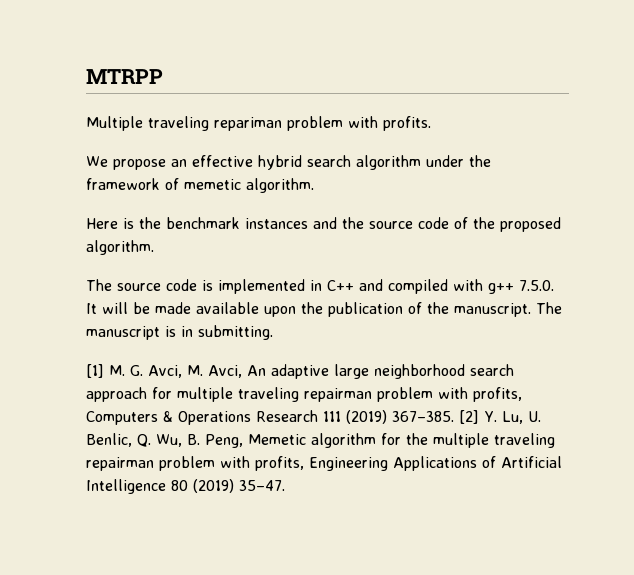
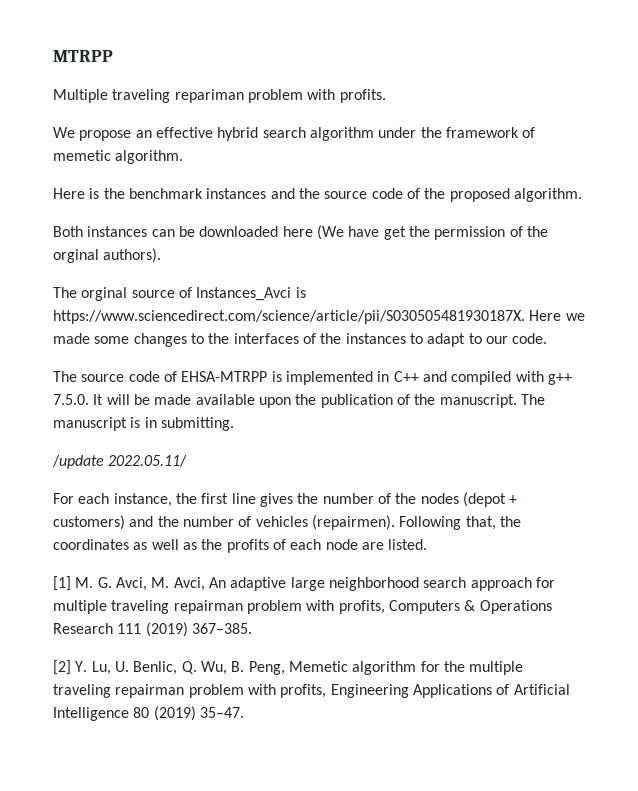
(154, 247) none -> [53,225,548,240] [53,248,162,263] [53,287,306,301] [53,310,585,324] [53,333,548,347] // Both instances can be downloaded here (We have get the permission of the orginal authors). // The orginal source of Instances_Avci is https://www.sciencedirect.com/science/article/pii/S030505481930187X. Here we made some changes to the interfaces of the instances to adapt to our code.
(197, 285) none -> [163,371,268,382] of EHSA-MTRPP
(273, 332) none -> [52,455,188,469] [53,492,518,507] [53,515,521,530] [53,539,428,553] // /update 2022.05.11/ // For each instance, the first line gives the number of the nodes (depot + customers) and the number of vehicles (repairmen). Following that, the coordinates as well as the profits of each node are listed.
(454, 416) none -> (252, 628) //

